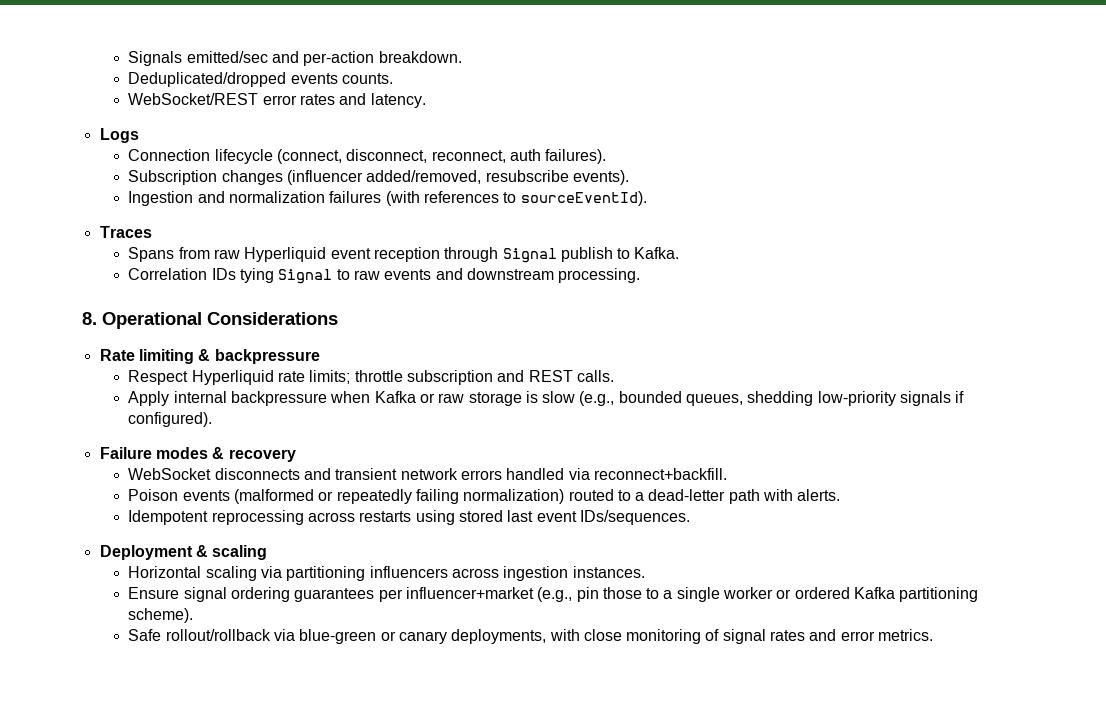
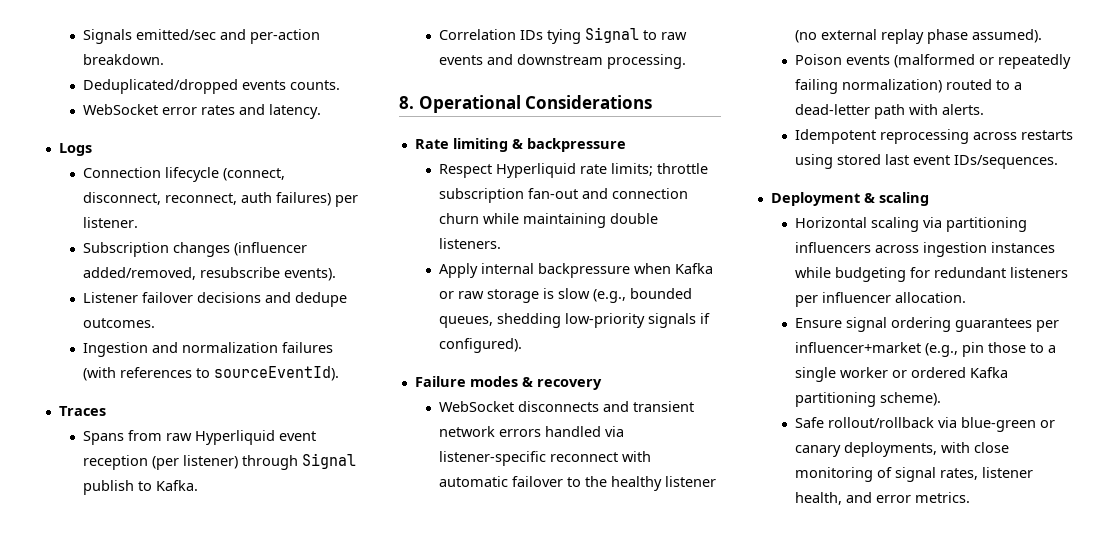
[128,93,259,105] WebSocket/REST -> [83,104,159,115] WebSocket
[545,149,607,164] failures). -> [276,192,359,207] [83,217,139,228] failures) per listener.
(629, 177) none -> [83,292,348,307] [83,318,156,328] // Listener failover decisions and dedupe outcomes.
(440, 254) none -> [152,455,239,470] (per listener)
[497,370,614,382] and REST calls. -> [528,188,689,199] [439,213,659,228] [439,238,502,249] fan-out and connection churn while maintaining double listeners.
[593,468,727,480] reconnect+backfill. -> [439,451,652,466] [439,476,717,491] [795,29,1043,44] listener-specific reconnect with automatic failover to the healthy listener (no external replay phase assumed).
[572,566,645,578] instances. -> [991,242,1056,253] [795,267,1069,282] [795,292,967,307] instances while budgeting for redundant listeners per influencer allocation.
[770,630,806,641] rates -> [940,467,1034,480] [795,492,843,505] rates, listener health,

